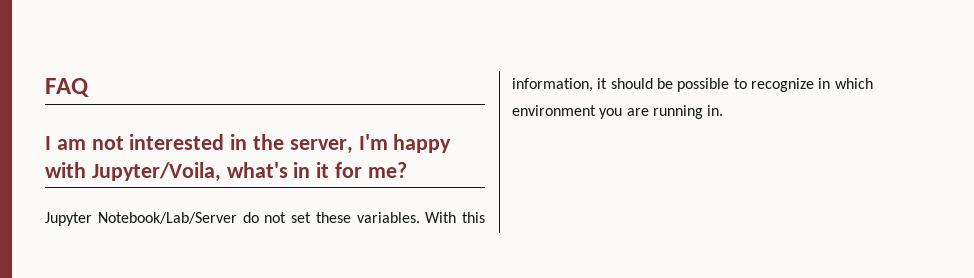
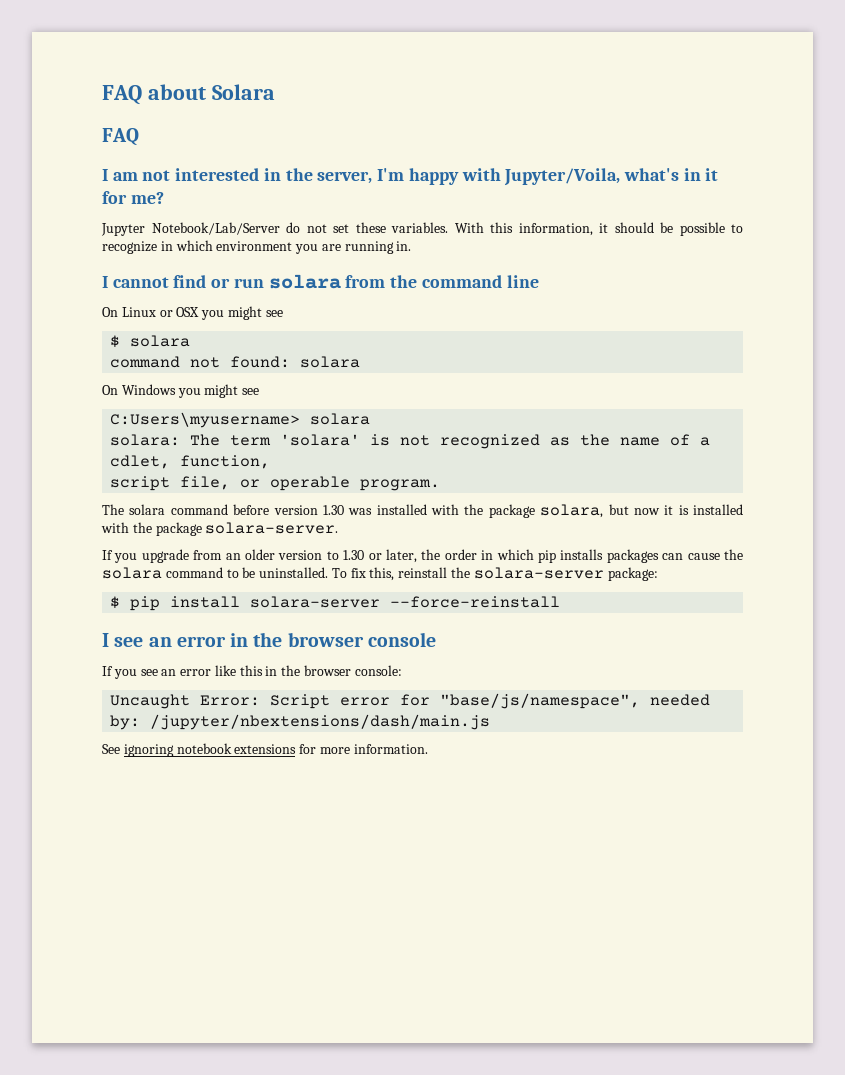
[45,78,89,97] FAQ -> [102,84,275,105] [102,128,139,146] FAQ about Solara // FAQ
(724, 110) none -> [102,274,539,289] [102,306,283,320] [110,335,191,348] [110,356,361,368] [102,384,260,398] [110,412,371,428] [110,434,711,449] [110,455,271,469] [110,476,441,491] [102,504,743,518] [101,522,339,536] [102,549,743,563] [102,567,658,581] [110,596,561,611] [102,632,436,647] [102,665,402,679] [110,693,711,709] [110,714,491,730] [102,743,428,757] // I cannot find or run solara from the command line // On Linux or OSX you might see // $ solara // command not found: solara // On Windows you might see // C:Users\myusername> solara // solara: The term 'solara' is not recognized as the name of a cdlet, function, // script file, or operable program. // The solara command before version 1.30 was installed with the package solara, but now it is installed with the package solara-server. // If you upgrade from an older version to 1.30 or later, the order in which pip installs packages can cause the solara command to be uninstalled. To fix this, reinstall the solara-server package: // $ pip install solara-server --force-reinstall // I see an error in the browser console // If you see an error like this in the browser console: // Uncaught Error: Script error for "base/js/namespace", needed by: /jupyter/nbextensions/dash/main.js // See ignoring notebook extensions for more information.

